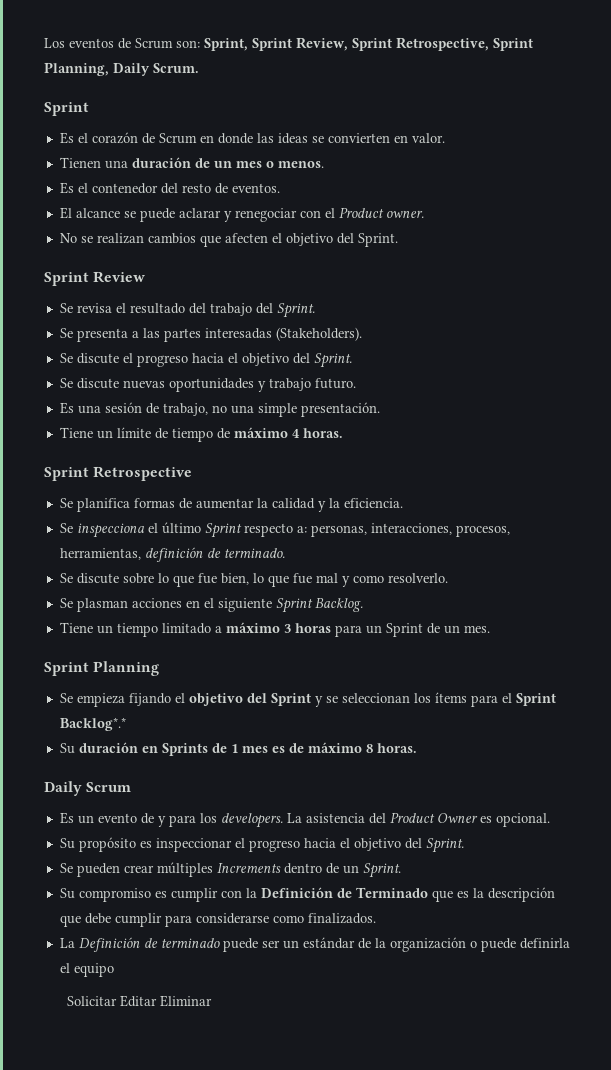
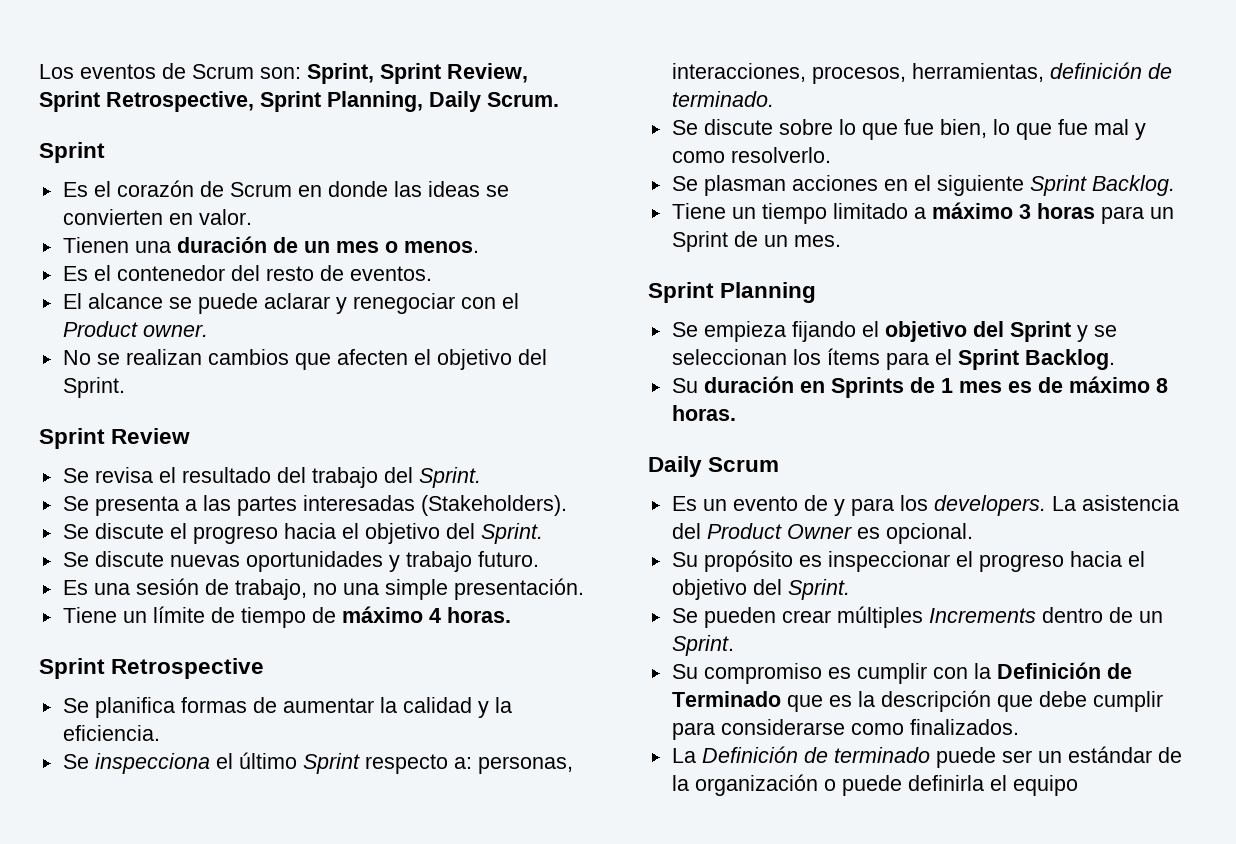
[59,717,126,731] Backlog*.* -> [1024,349,1115,370] Backlog.
[67,995,213,1007] // Solicitar Editar Eliminar -> (1078, 785) none

